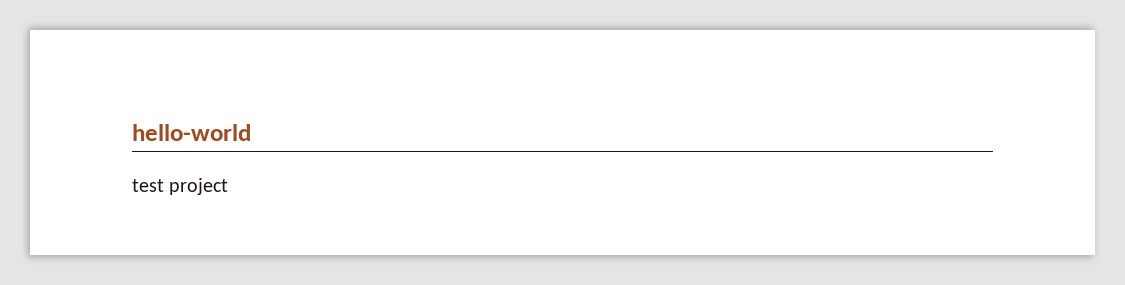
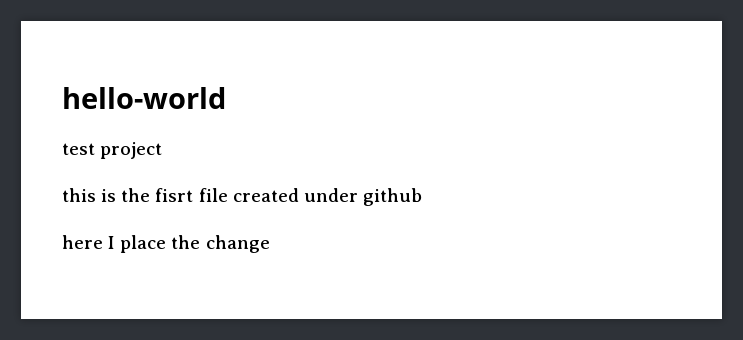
(229, 186) none -> [62,188,422,206] [62,235,270,253] // this is the fisrt file created under github // here I place the change

